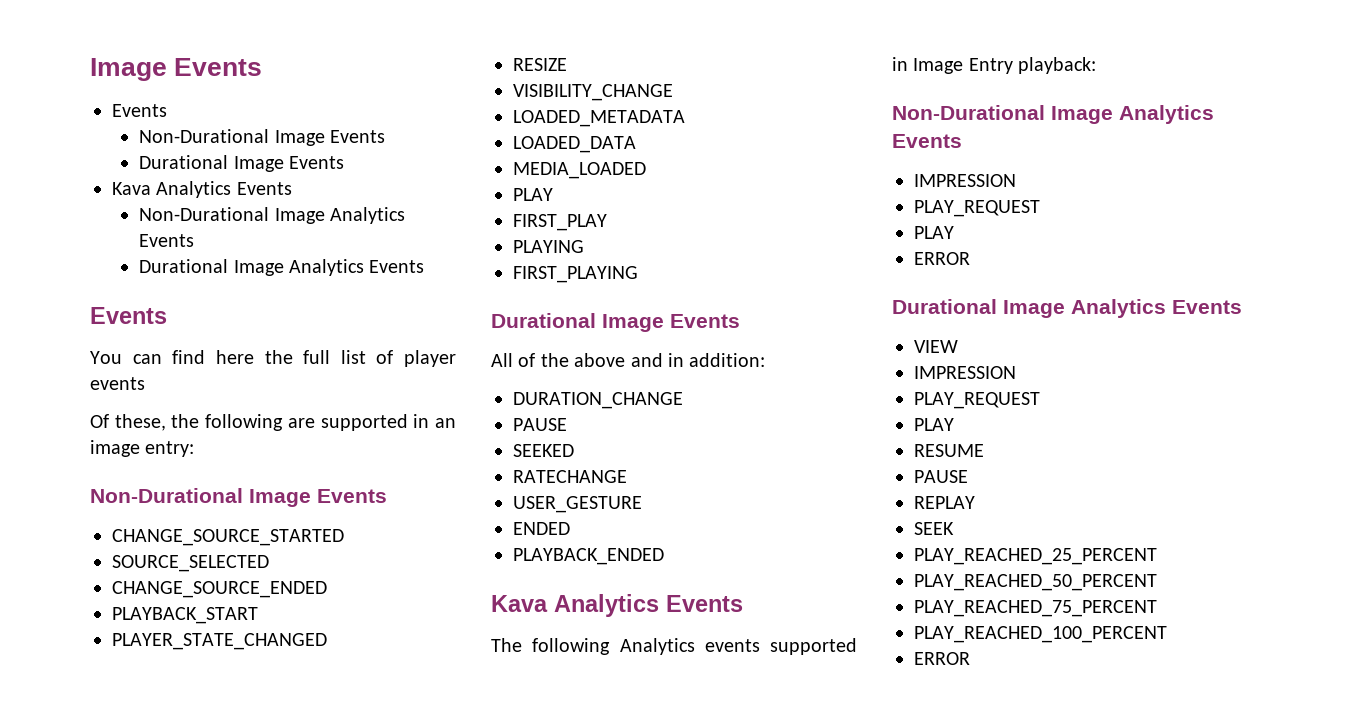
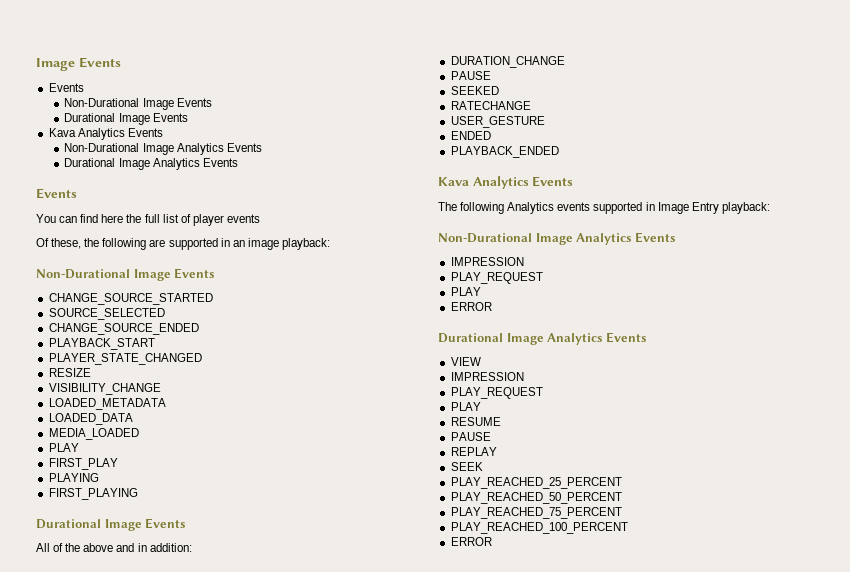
[145,441,195,457] entry: -> [281,238,330,250] playback:

